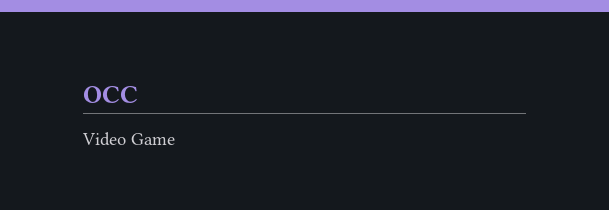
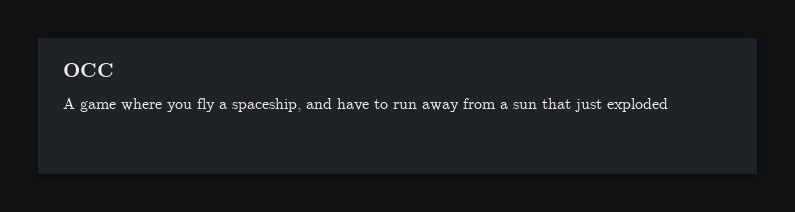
[82,132,175,146] Video Game -> [63,98,668,112] A game where you fly a spaceship, and have to run away from a sun that just exploded

